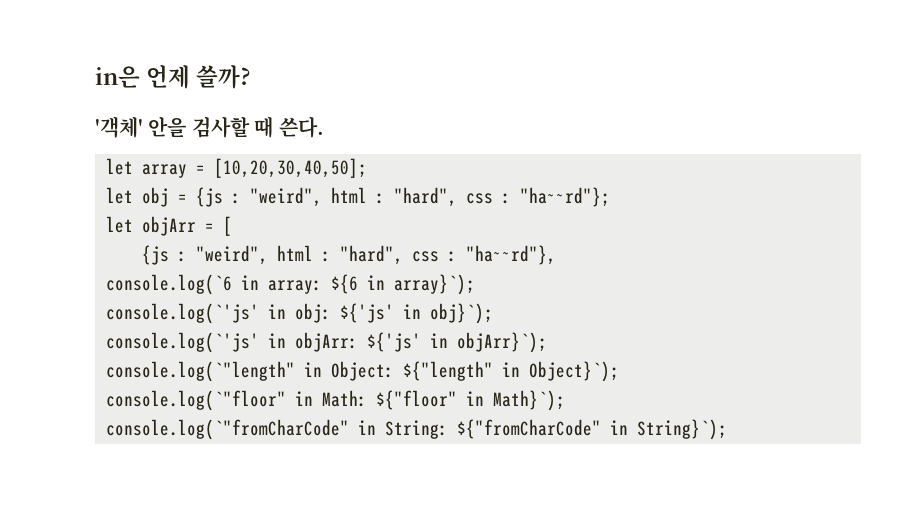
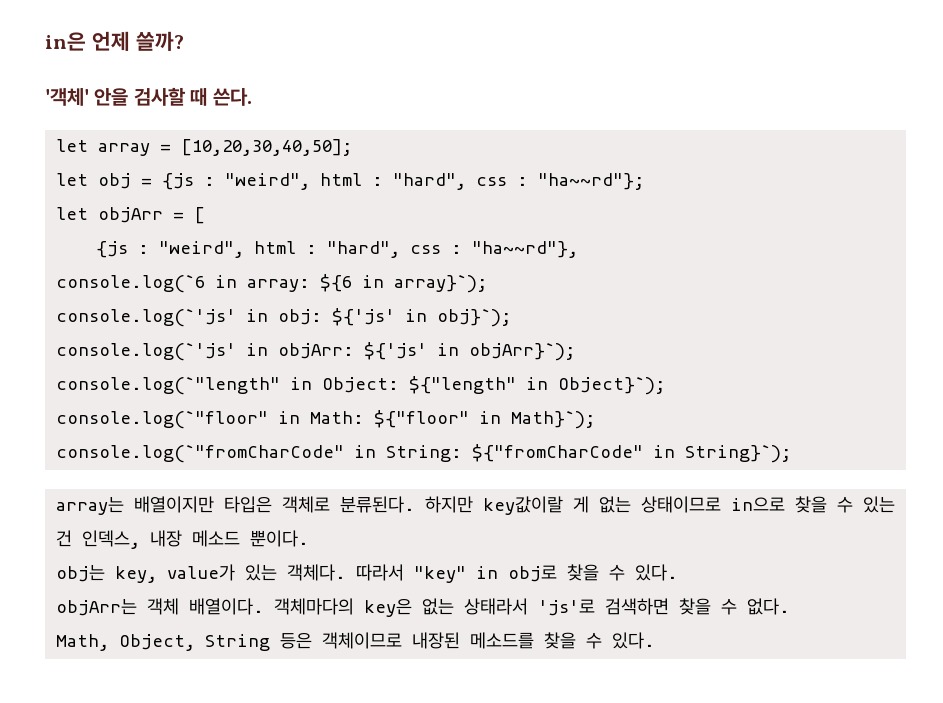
(727, 429) none -> [55,496,895,515] [55,530,309,549] [55,564,678,583] [55,598,790,617] [55,632,655,651] // array는 배열이지만 타입은 객체로 분류된다. 하지만 key값이랄 게 없는 상태이므로 in으로 찾을 수 있는 건 인덱스, 내장 메소드 뿐이다. // obj는 key, value가 있는 객체다. 따라서 "key" in obj로 찾을 수 있다. // objArr는 객체 배열이다. 객체마다의 key은 없는 상태라서 'js'로 검색하면 찾을 수 없다. // Math, Object, String 등은 객체이므로 내장된 메소드를 찾을 수 있다.

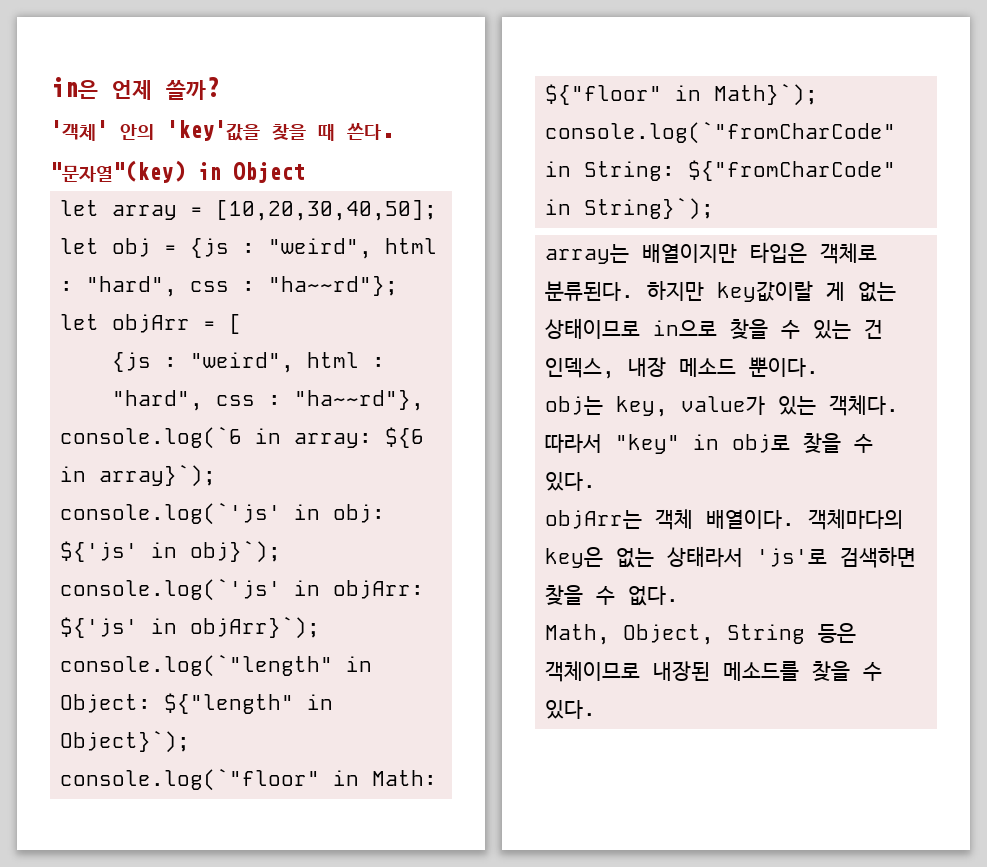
[94,87,186,106] 안을 검사할 -> [120,120,306,141] 안의 'key'값을 찾을
(252, 97) none -> [50,160,305,183] // "문자열"(key) in Object

